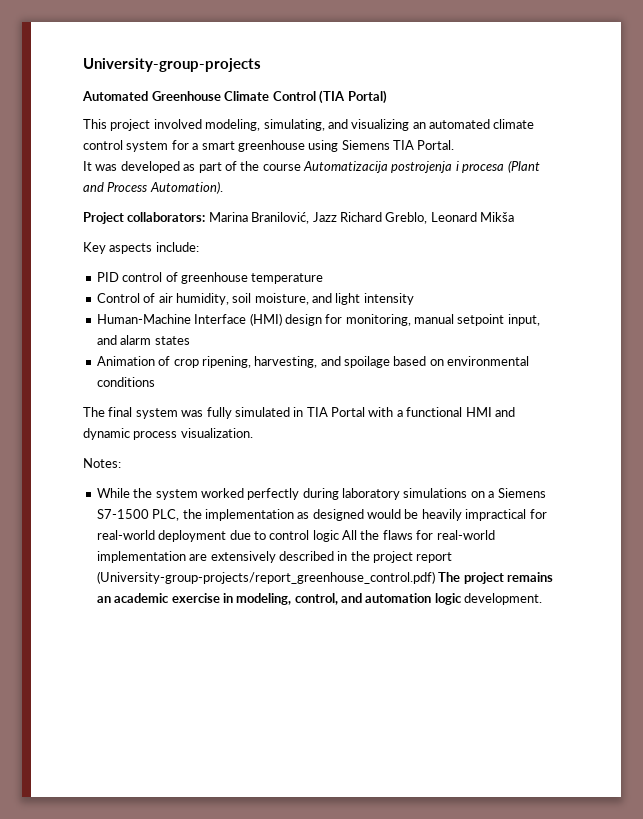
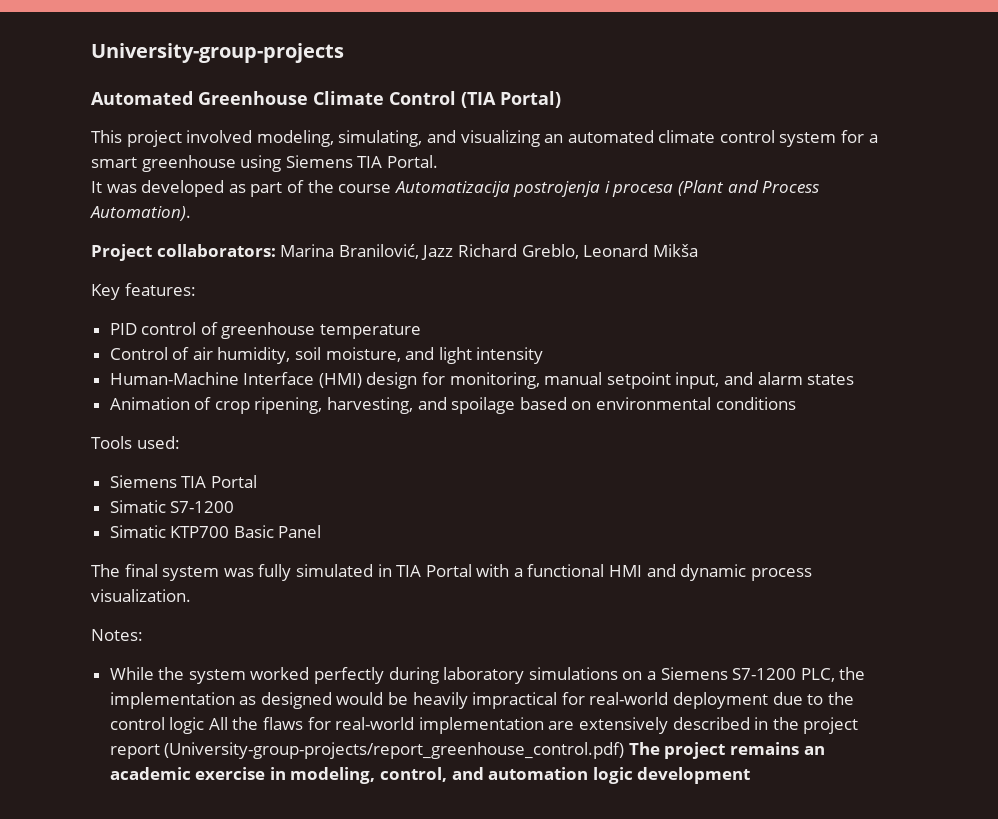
[109,242,199,254] aspects include: -> [124,283,196,296] features:
(155, 382) none -> [91,436,180,449] [109,475,257,488] [109,500,235,513] [109,525,322,538] // Tools used: // Siemens TIA Portal // Simatic S7-1200 // Simatic KTP700 Basic Panel
[96,509,149,519] S7-1500 -> [732,668,797,680] S7-1200
(266, 535) none -> [827,692,854,705] the
[464,593,543,605] development. -> [637,767,751,784] development

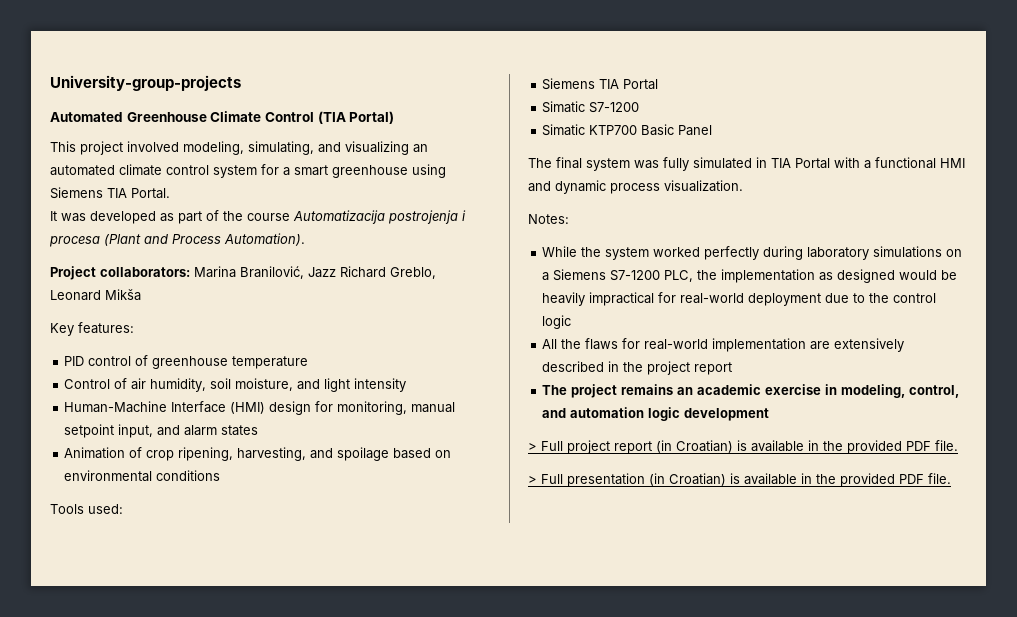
(205, 725) none -> (572, 322) //
[164,742,625,759] (University-group-projects/report_greenhouse_control.pdf) -> (733, 368) //
(751, 775) none -> [528,440,958,454] [528,473,951,487] // > Full project report (in Croatian) is available in the provided PDF file. // > Full presentation (in Croatian) is available in the provided PDF file.

